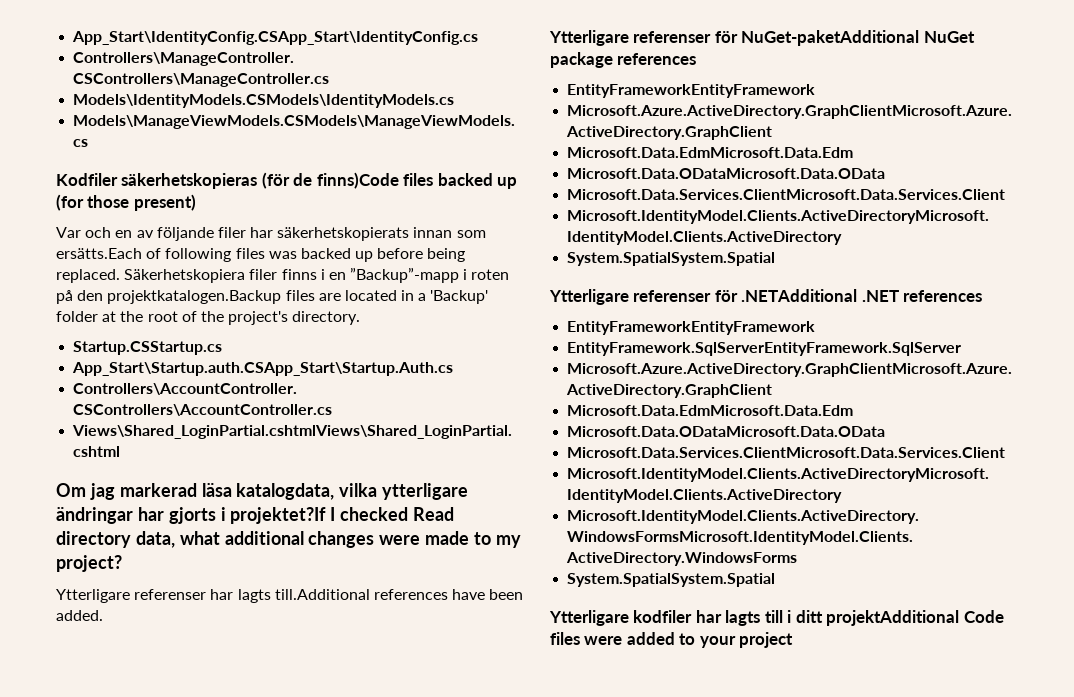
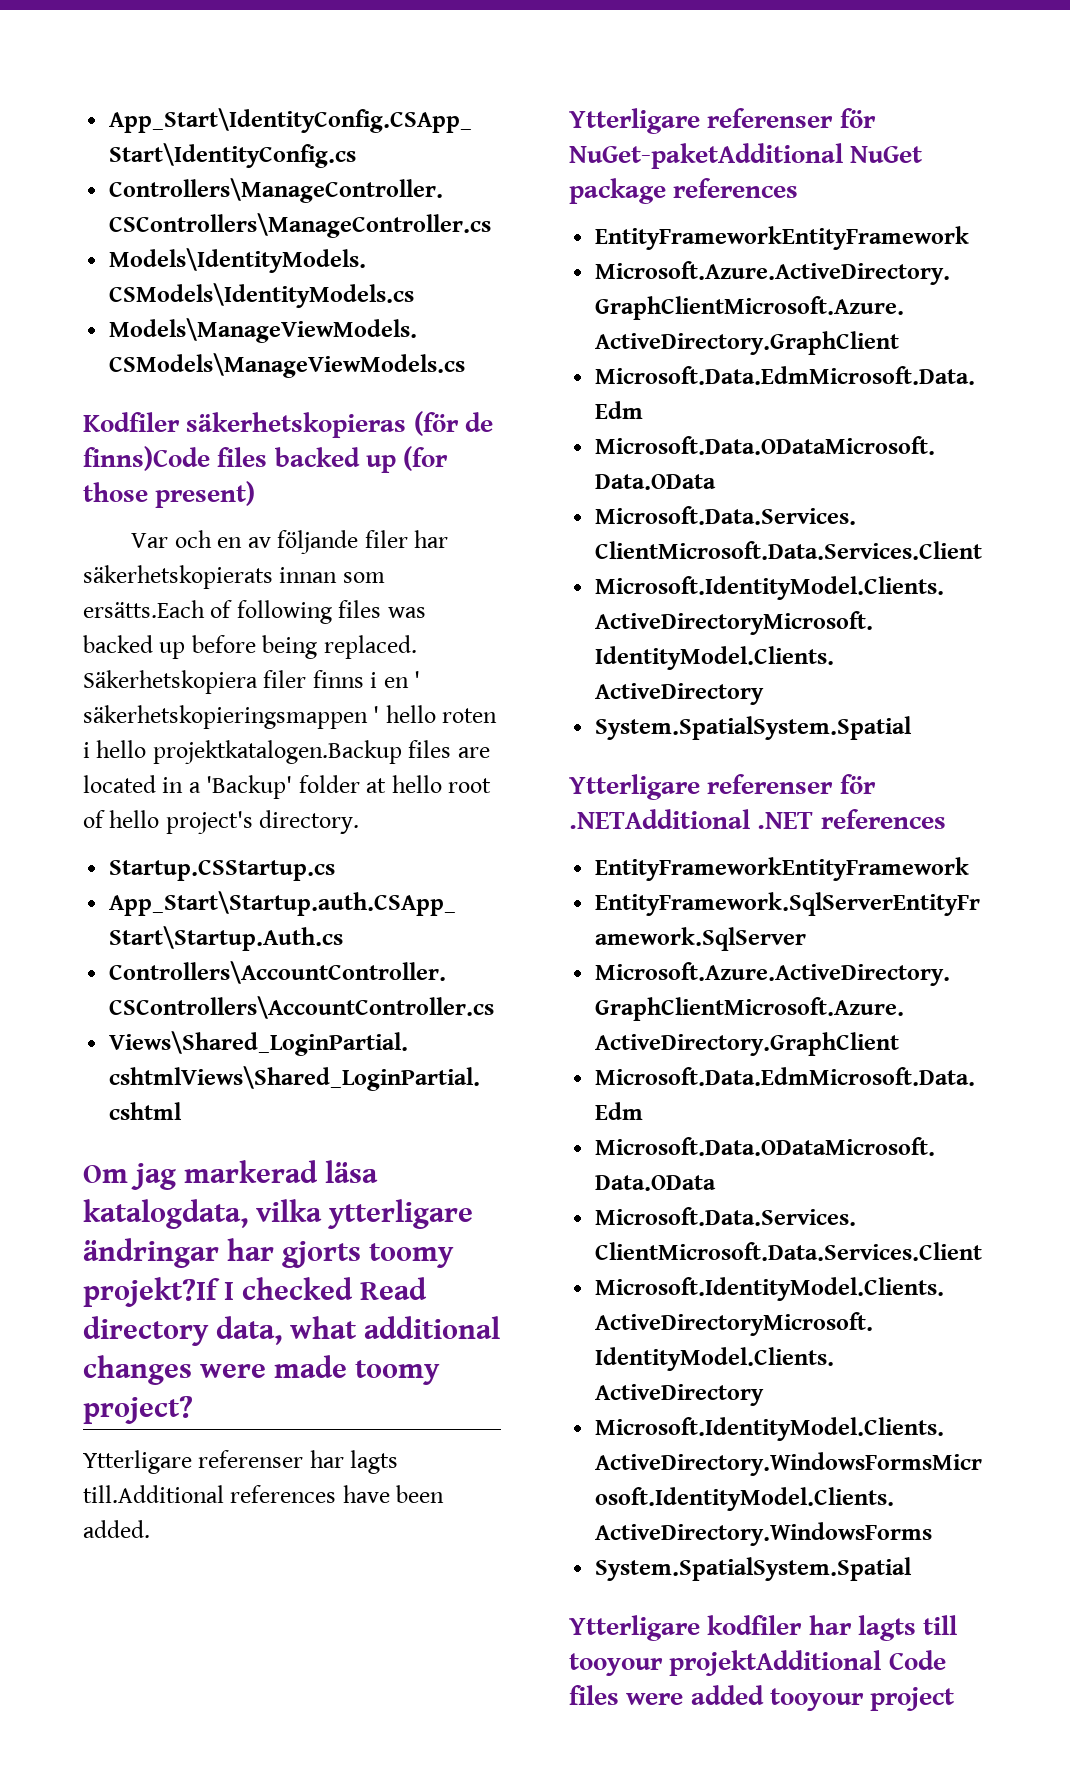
[350,267,510,283] [56,290,104,304] ”Backup”-mapp i roten på den -> [414,671,421,688] [83,705,498,729] [83,740,147,758] ' säkerhetskopieringsmappen ' hello roten i hello
[120,311,144,322] the -> [391,775,442,793] hello
[200,311,224,322] the -> [109,810,160,828] hello
[220,507,327,524] i projektet?If -> [369,1243,455,1268] [83,1277,220,1307] toomy projekt?If
[474,532,521,548] to my -> [355,1360,441,1385] toomy
[787,610,823,623] i ditt -> [569,1653,663,1676] tooyour
[679,633,736,648] to your -> [769,1688,864,1711] tooyour

